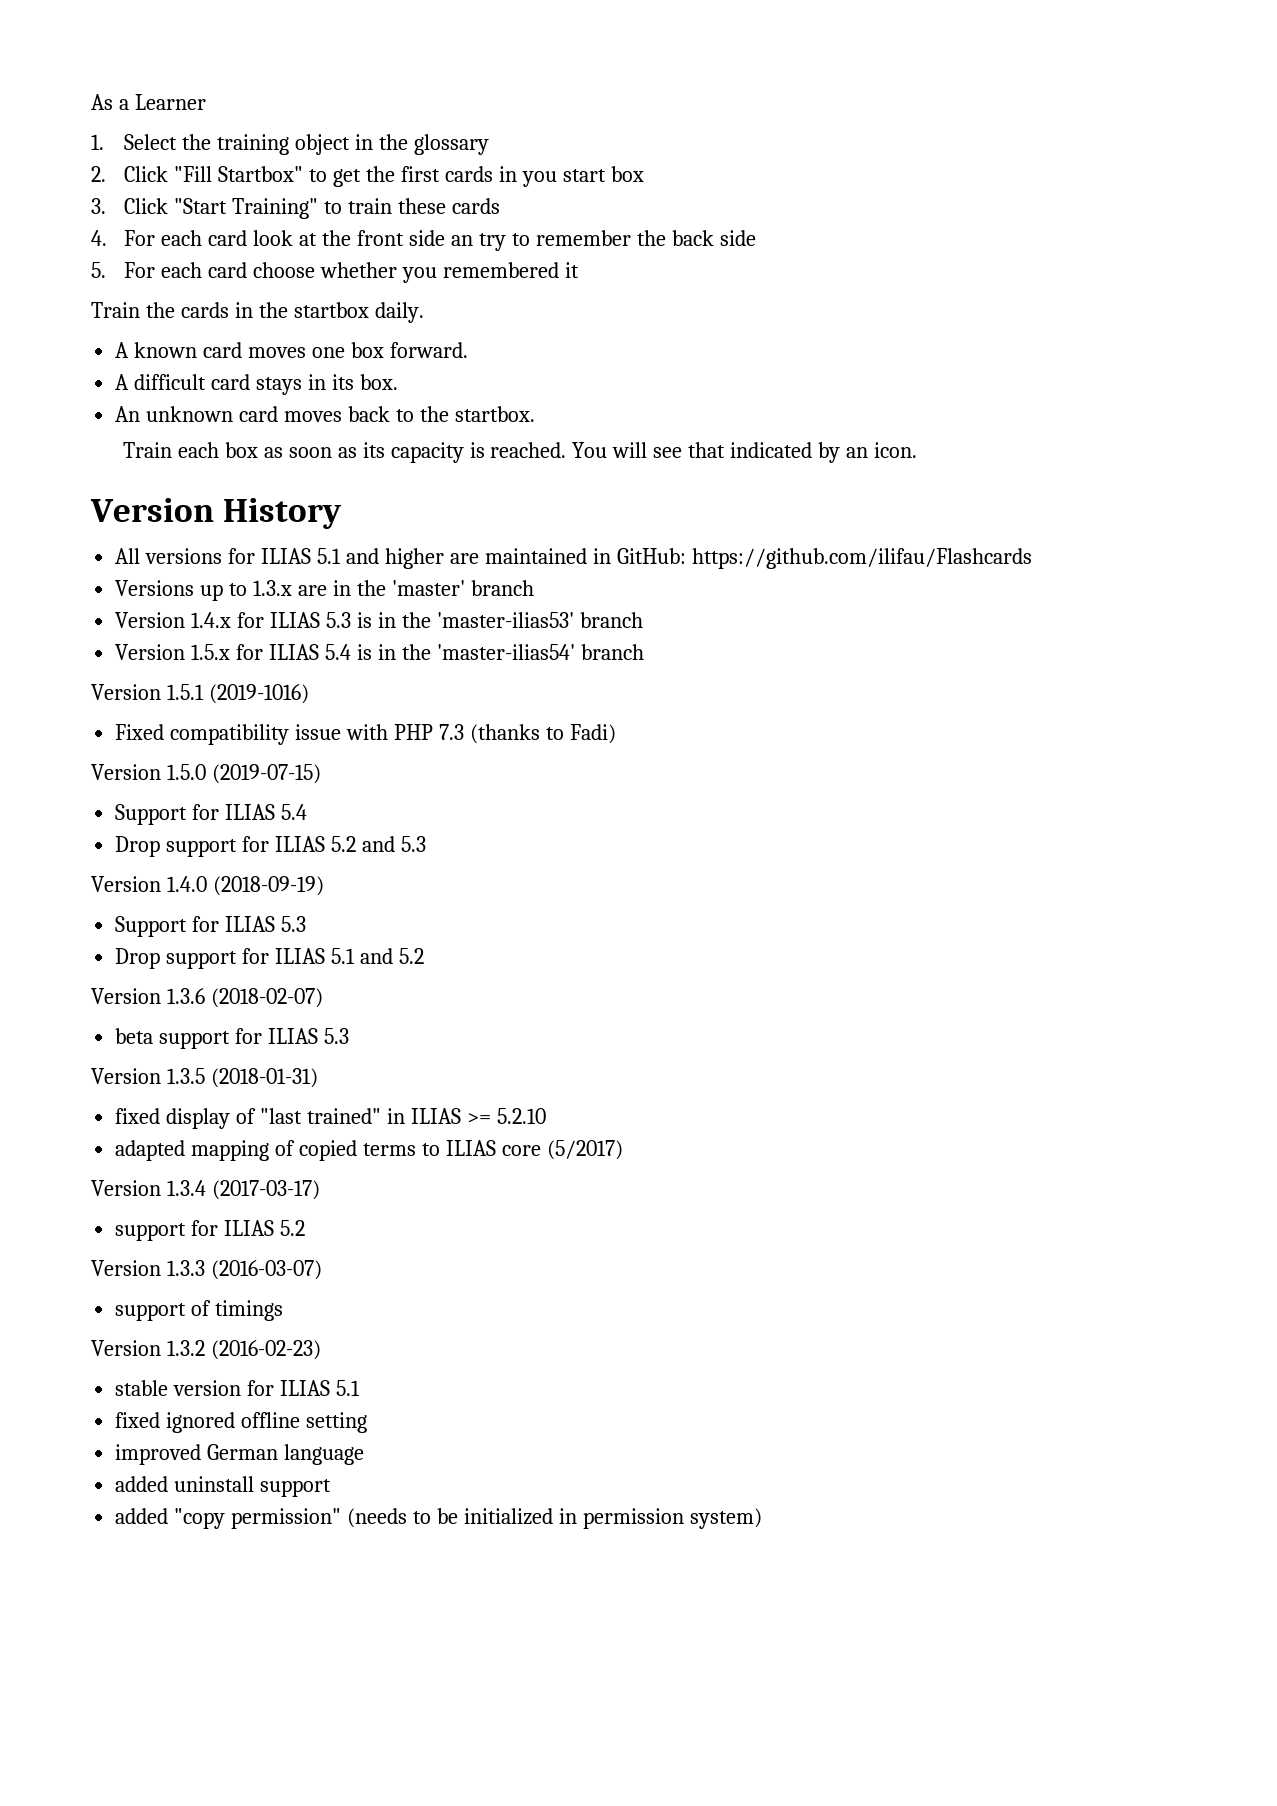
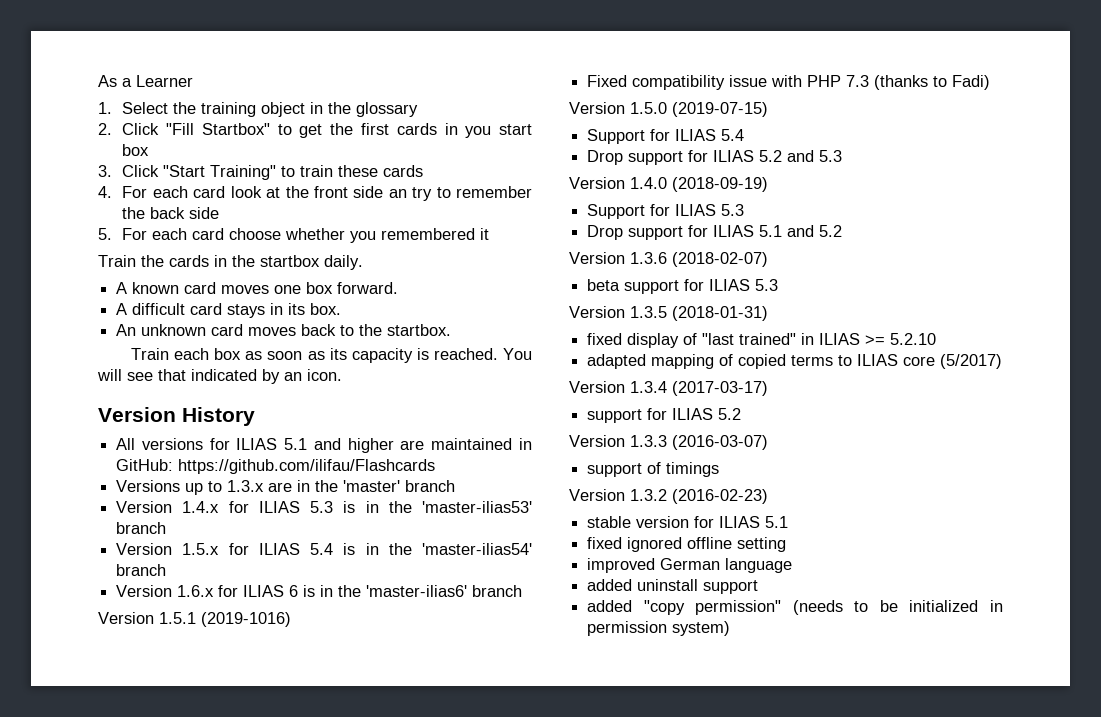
(644, 652) none -> [116,585,523,597] // Version 1.6.x for ILIAS 6 is in the 'master-ilias6' branch

